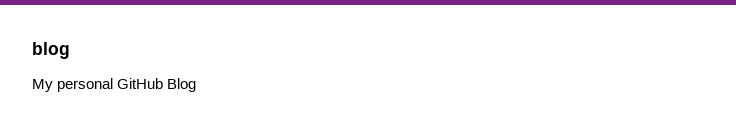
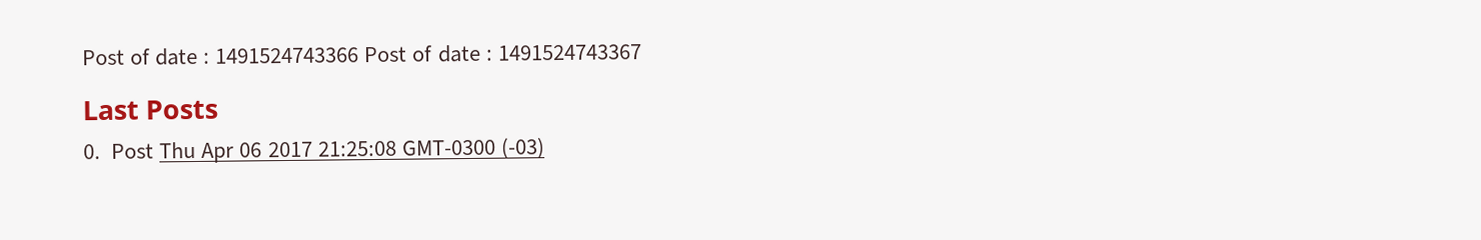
[32,42,70,59] [32,78,197,92] blog // My personal GitHub Blog -> [82,44,642,66] [82,99,219,121] [83,137,545,163] Post of date : 1491524743366 Post of date : 1491524743367 // Last Posts // 0. Post Thu Apr 06 2017 21:25:08 GMT-0300 (-03)

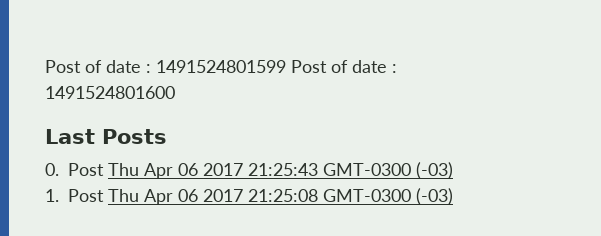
[82,44,642,66] Post of date : 1491524743366 Post of date : 1491524743367 -> [45,60,397,73] [45,86,175,99] Post of date : 1491524801599 Post of date : 1491524801600
(313, 149) none -> [248,162,453,179] [45,189,243,205] 21:25:43 GMT-0300 (-03) // 1. Post Thu Apr 06 2017

